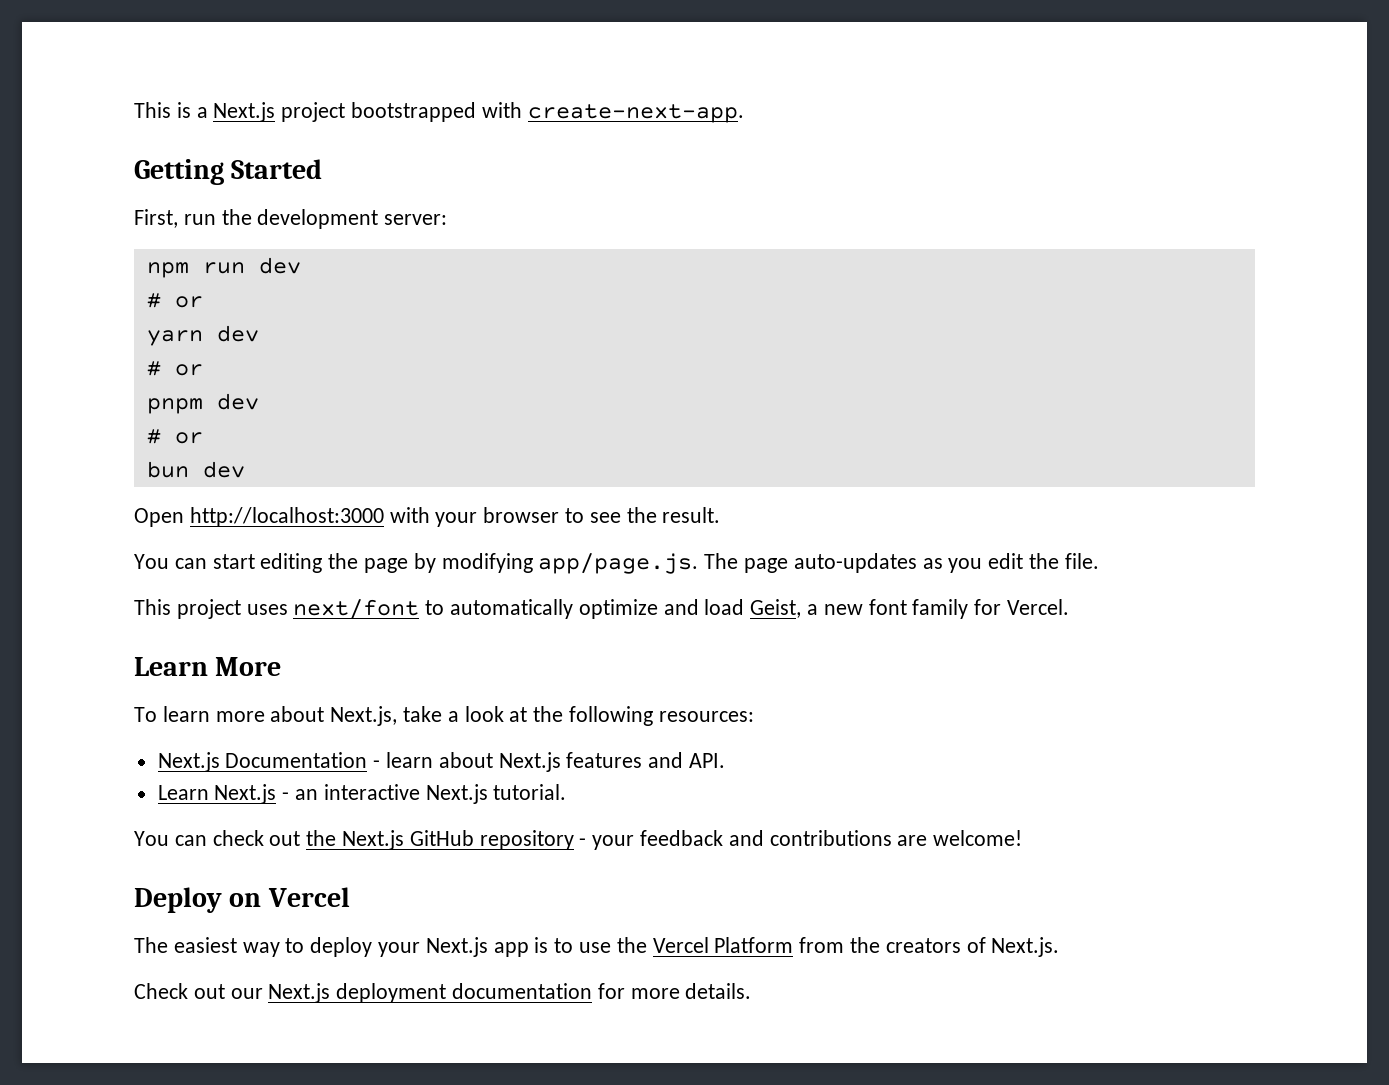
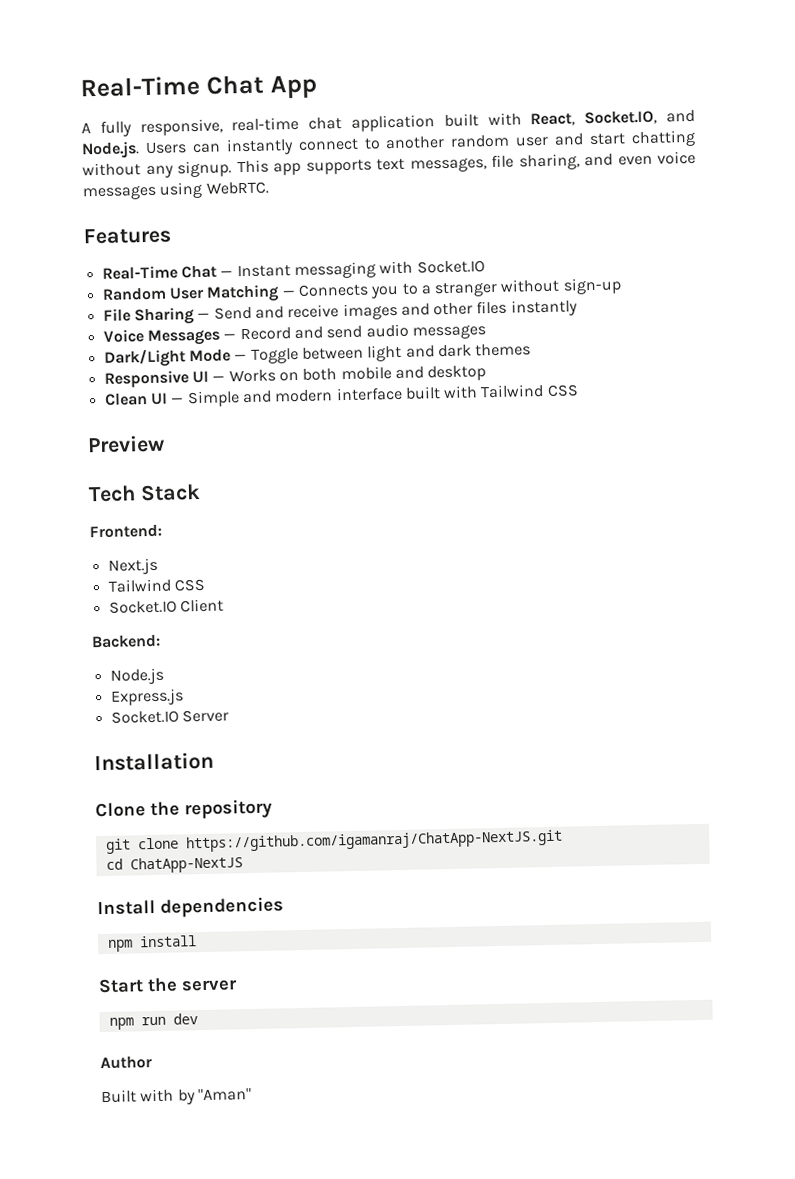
[134,102,744,123] [134,159,323,185] [134,209,448,229] [146,257,301,278] [146,293,203,308] [146,325,259,346] [146,361,203,376] [146,393,259,414] [146,429,203,444] [146,461,245,478] [134,507,721,527] [134,553,1099,574] [134,599,1070,620] [134,657,282,676] [134,706,754,726] [157,752,726,772] [157,784,567,804] [134,830,1023,850] [134,887,350,913] [134,937,1060,957] [134,983,752,1003] This is a Next.js project bootstrapped with create-next-app. // Getting Started // First, run the development server: // npm run dev // # or // yarn dev // # or // pnpm dev // # or // bun dev // Open http://localhost:3000 with your browser to see the result. // You can start editing the page by modifying app/page.js. The page auto-updates as you edit the file. // This project uses next/font to automatically optimize and load Geist, a new font family for Vercel. // Learn More // To learn more about Next.js, take a look at the following resources: // Next.js Documentation - learn about Next.js features and API. // Learn Next.js - an interactive Next.js tutorial. // You can check out the Next.js GitHub repository - your feedback and contributions are welcome! // Deploy on Vercel // The easiest way to deploy your Next.js app is to use the Vercel Platform from the creators of Next.js. // Check out our Next.js deployment documentation for more details. -> [80,74,318,99] [81,109,695,137] [81,129,697,160] [82,150,696,179] [82,181,269,201] [83,227,171,245] [101,260,485,280] [101,277,622,303] [102,299,578,326] [102,323,486,347] [103,343,532,368] [103,365,487,388] [103,383,579,408] [87,434,165,454] [88,483,201,503] [89,524,162,539] [107,557,158,575] [107,578,205,593] [108,598,224,614] [91,634,161,649] [109,667,164,685] [109,688,184,706] [110,709,229,724] [94,751,214,772] [95,798,273,820] [104,829,563,854] [105,856,243,874] [97,896,284,918] [107,935,197,952] [98,977,238,994] [108,1013,198,1030] [100,1056,153,1070] [101,1088,252,1105] Real-Time Chat App // A fully responsive, real-time chat application built with React, Socket.IO, and Node.js. Users can instantly connect to another random user and start chatting without any signup. This app supports text messages, file sharing, and even voice messages using WebRTC. // Features // Real-Time Chat — Instant messaging with Socket.IO // Random User Matching — Connects you to a stranger without sign-up // File Sharing — Send and receive images and other files instantly // Voice Messages — Record and send audio messages // Dark/Light Mode — Toggle between light and dark themes // Responsive UI — Works on both mobile and desktop // Clean UI — Simple and modern interface built with Tailwind CSS // Preview // Tech Stack // Frontend: // Next.js // Tailwind CSS // Socket.IO Client // Backend: // Node.js // Express.js // Socket.IO Server // Installation // Clone the repository // git clone https://github.com/igamanraj/ChatApp-NextJS.git // cd ChatApp-NextJS // Install dependencies // npm install // Start the server // npm run dev // Author // Built with by "Aman"

